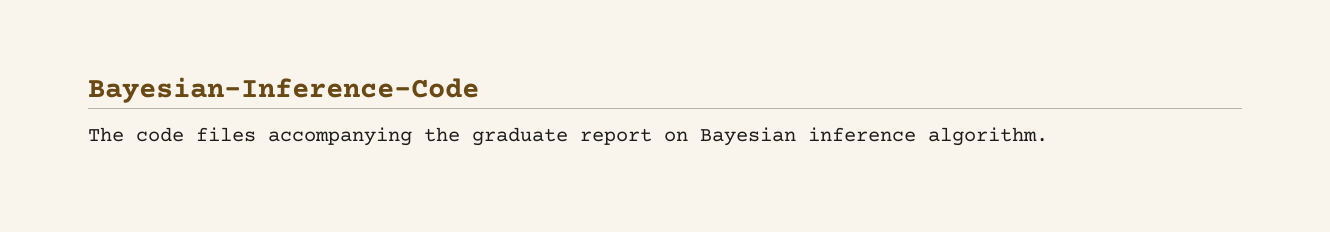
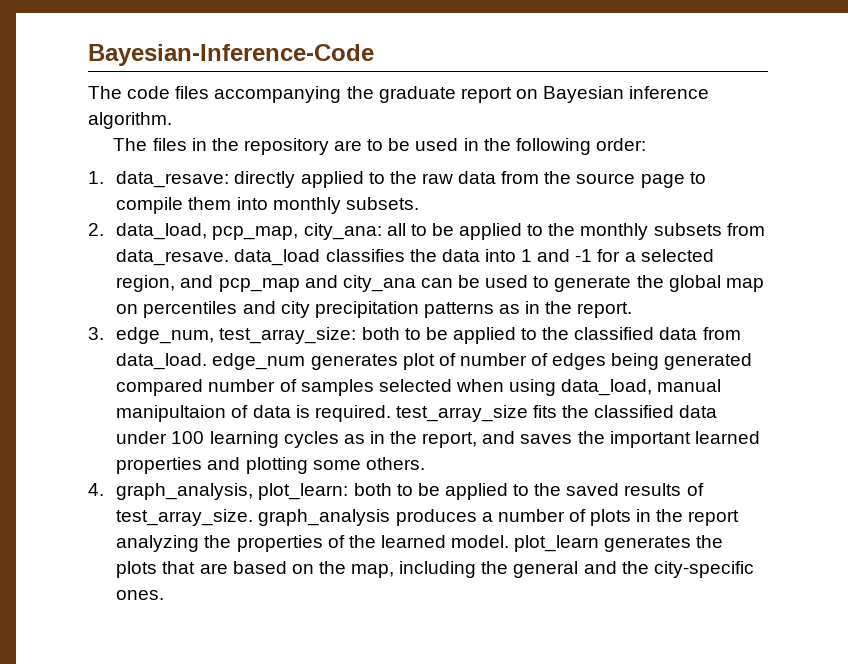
(1048, 136) none -> [113,138,646,155] [88,171,706,188] [116,197,419,214] [88,223,765,240] [116,249,714,266] [116,275,764,292] [116,301,633,318] [88,327,741,344] [116,353,753,370] [116,379,722,396] [116,405,718,422] [116,431,760,448] [116,457,425,474] [88,483,704,500] [116,509,740,526] [116,535,724,552] [116,561,754,578] [116,590,165,600] // The files in the repository are to be used in the following order: // 1. data_resave: directly applied to the raw data from the source page to compile them into monthly subsets. // 2. data_load, pcp_map, city_ana: all to be applied to the monthly subsets from data_resave. data_load classifies the data into 1 and -1 for a selected region, and pcp_map and city_ana can be used to generate the global map on percentiles and city precipitation patterns as in the report. // 3. edge_num, test_array_size: both to be applied to the classified data from data_load. edge_num generates plot of number of edges being generated compared number of samples selected when using data_load, manual manipultaion of data is required. test_array_size fits the classified data under 100 learning cycles as in the report, and saves the important learned properties and plotting some others. // 4. graph_analysis, plot_learn: both to be applied to the saved results of test_array_size. graph_analysis produces a number of plots in the report analyzing the properties of the learned model. plot_learn generates the plots that are based on the map, including the general and the city-specific ones.

